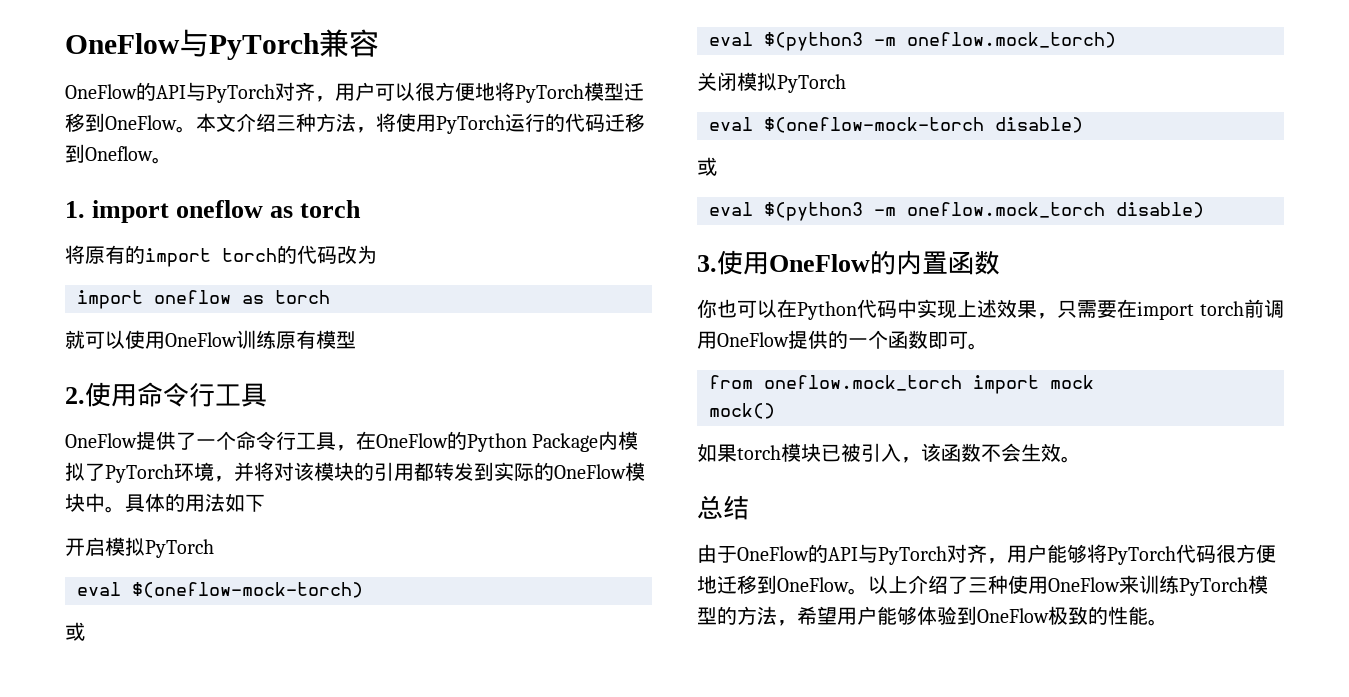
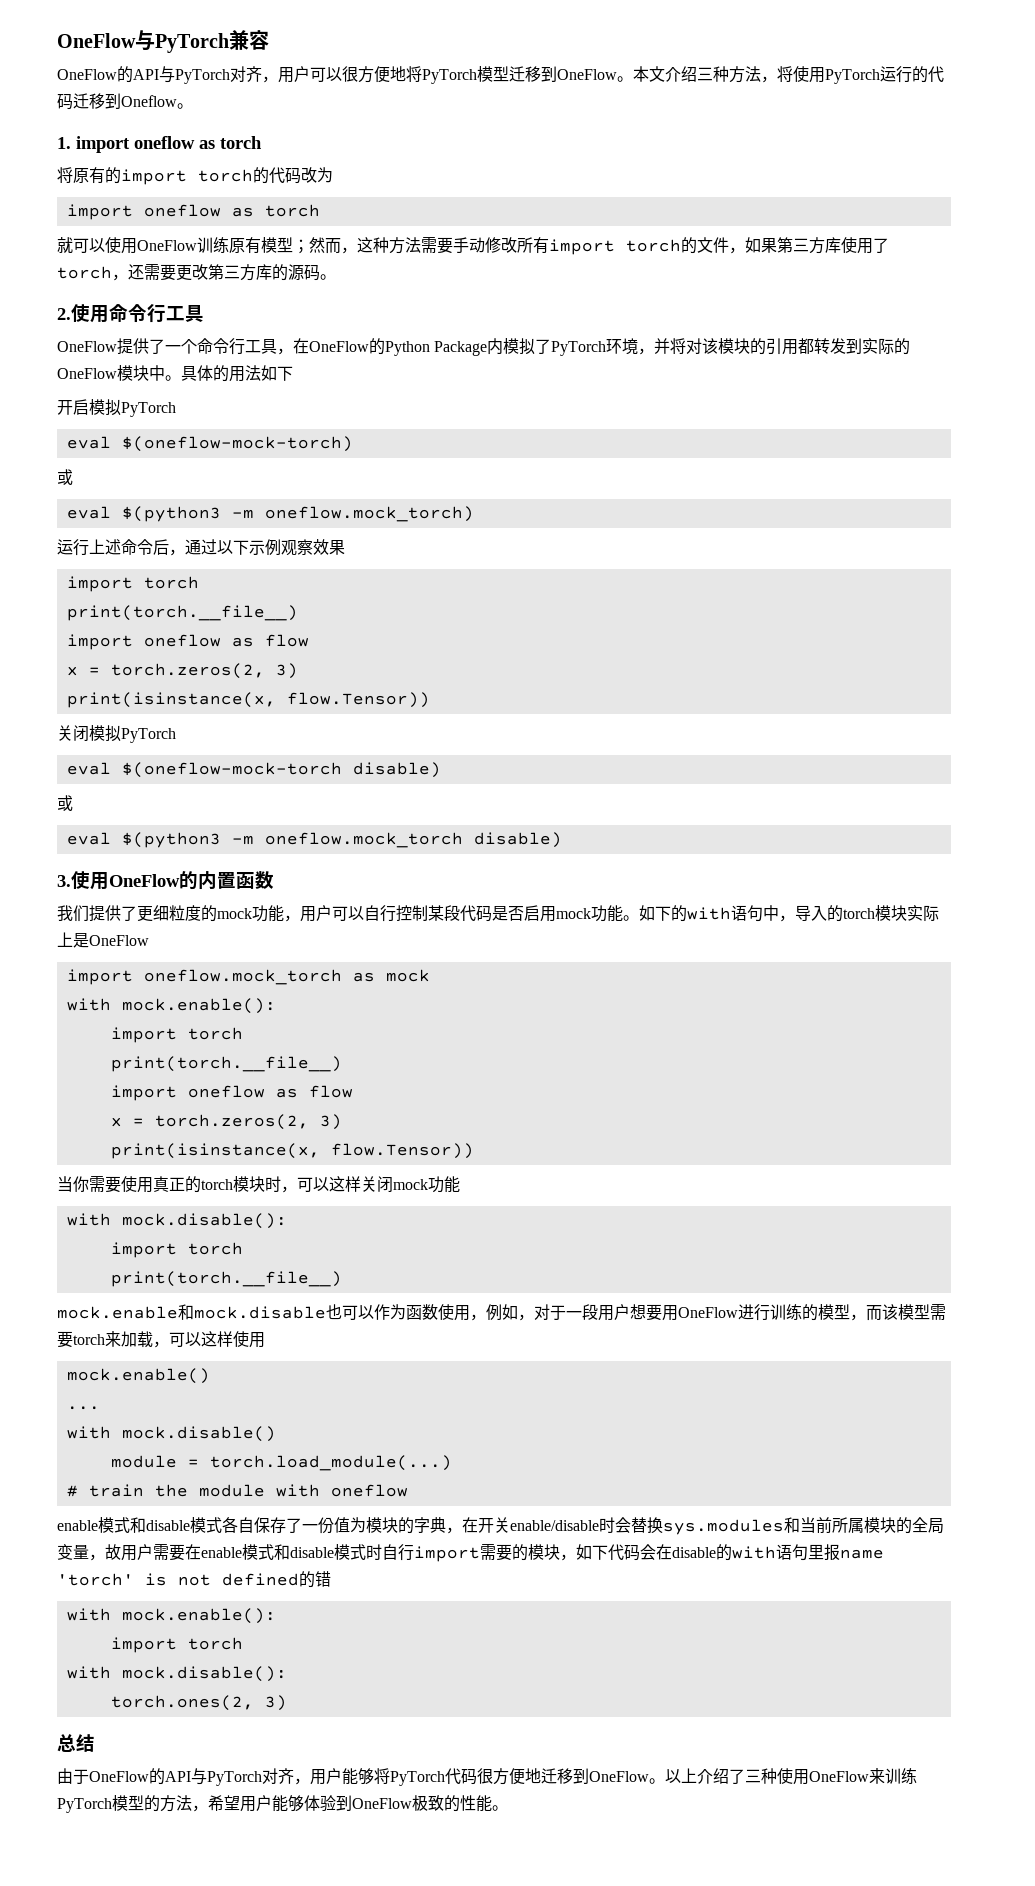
(356, 340) none -> [293,237,889,255] [57,264,336,281] ；然而，这种方法需要手动修改所有import torch的文件，如果第三方库使用了torch，还需要更改第三方库的源码。
(1116, 40) none -> [57,539,345,556] [66,576,199,592] [66,605,298,621] [66,634,309,650] [66,663,298,679] [66,692,430,708] // 运行上述命令后，通过以下示例观察效果 // import torch // print(torch.__file__) // import oneflow as flow // x = torch.zeros(2, 3) // print(isinstance(x, flow.Tensor))
[697,299,1284,320] [697,330,988,350] [709,375,1094,394] [709,403,775,419] [697,443,1081,463] 你也可以在Python代码中实现上述效果，只需要在import torch前调用OneFlow提供的一个函数即可。 // from oneflow.mock_torch import mock // mock() // 如果torch模块已被引入，该函数不会生效。 -> [57,905,939,922] [57,932,149,948] [66,969,430,985] [66,998,276,1014] [110,1027,243,1043] [110,1056,342,1072] [110,1085,353,1101] [110,1114,342,1130] [110,1143,474,1159] [57,1176,460,1193] [66,1213,287,1229] [110,1242,243,1258] [110,1271,342,1287] [57,1304,946,1321] [57,1331,265,1348] [66,1368,210,1384] [66,1406,100,1410] [66,1426,276,1442] [110,1455,452,1471] [66,1484,408,1497] [57,1517,944,1535] [57,1544,884,1562] [57,1571,331,1588] [66,1608,276,1624] [110,1637,243,1653] [66,1666,287,1682] [110,1695,287,1711] 我们提供了更细粒度的mock功能，用户可以自行控制某段代码是否启用mock功能。如下的with语句中，导入的torch模块实际上是OneFlow // import oneflow.mock_torch as mock // with mock.enable(): // import torch // print(torch.__file__) // import oneflow as flow // x = torch.zeros(2, 3) // print(isinstance(x, flow.Tensor)) // 当你需要使用真正的torch模块时，可以这样关闭mock功能 // with mock.disable(): // import torch // print(torch.__file__) // mock.enable和mock.disable也可以作为函数使用，例如，对于一段用户想要用OneFlow进行训练的模型，而该模型需要torch来加载，可以这样使用 // mock.enable() // ... // with mock.disable() // module = torch.load_module(...) // # train the module with oneflow // enable模式和disable模式各自保存了一份值为模块的字典，在开关enable/disable时会替换sys.modules和当前所属模块的全局变量，故用户需要在enable模式和disable模式时自行import需要的模块，如下代码会在disable的with语句里报name 'torch' is not defined的错 // with mock.enable(): // import torch // with mock.disable(): // torch.ones(2, 3)

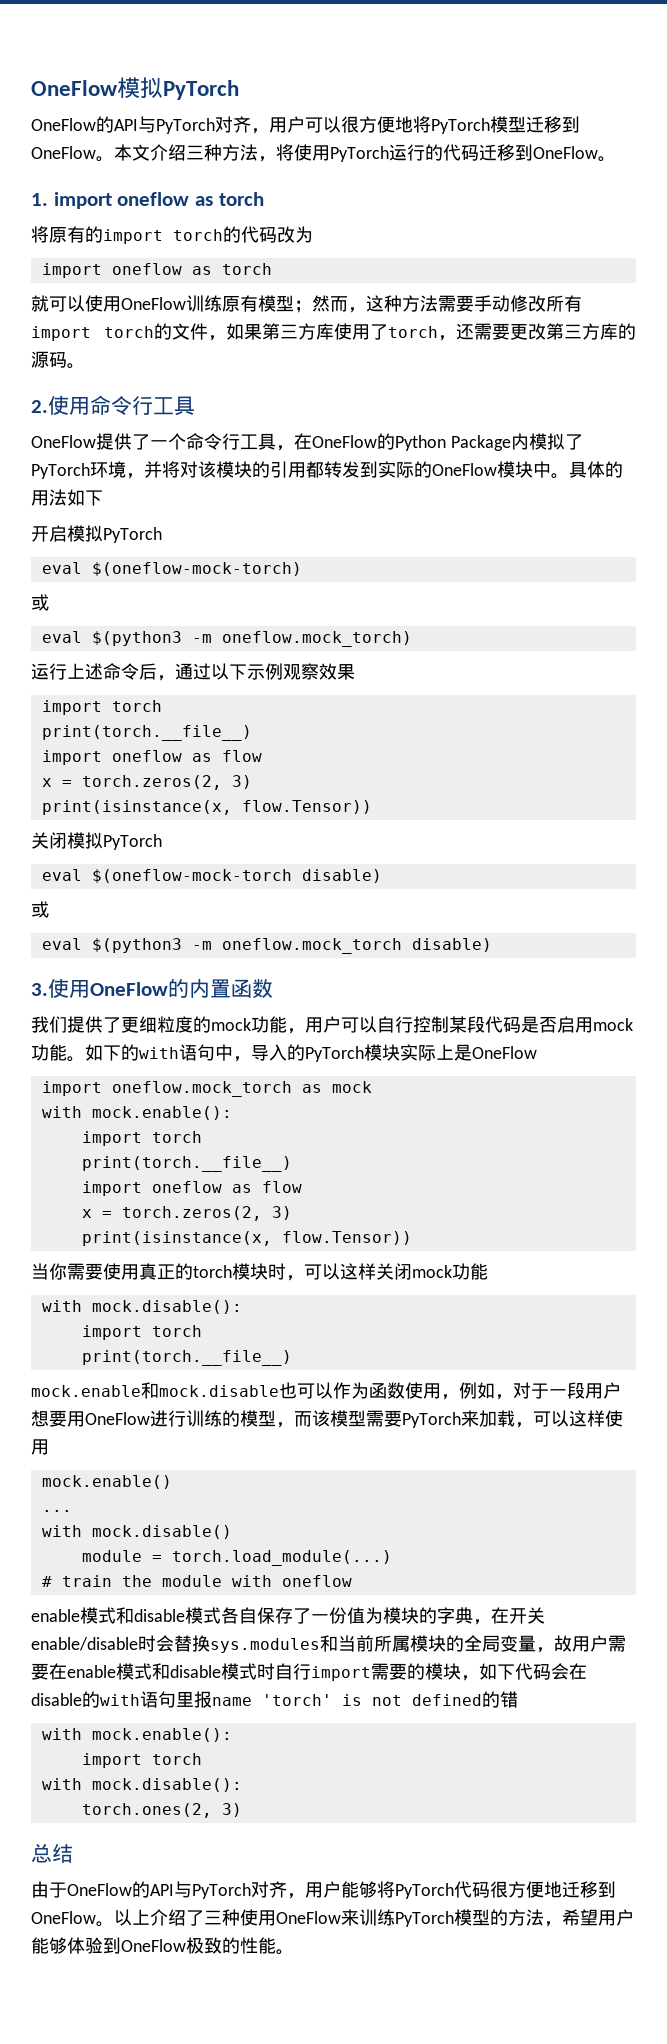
[57,30,269,53] OneFlow与PyTorch兼容 -> [31,77,239,100] OneFlow模拟PyTorch
[121,95,177,107] Oneflow -> [533,146,598,159] OneFlow
[843,908,875,919] torch -> [305,1046,364,1062] PyTorch
[73,1334,105,1345] torch -> [402,1412,461,1428] PyTorch

